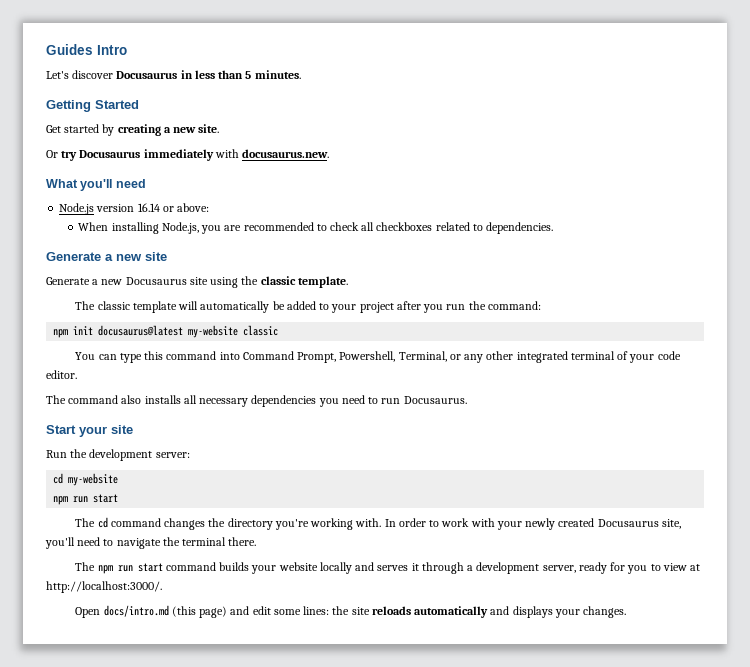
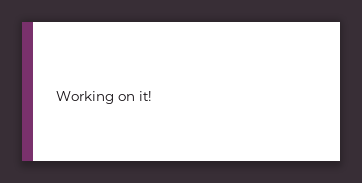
[46,44,127,55] [46,70,301,79] [46,100,139,112] [46,124,220,136] [46,149,330,161] [46,179,146,191] [59,203,210,215] [78,222,554,234] [46,252,167,261] [46,276,348,288] [75,301,541,313] [53,325,279,338] [75,351,681,363] [46,370,77,379] [46,395,467,407] [46,425,133,437] [46,449,190,461] [53,473,119,486] [53,494,119,505] [75,517,681,530] [45,537,257,549] [75,562,700,574] [46,581,162,593] [75,605,627,618] Guides Intro // Let's discover Docusaurus in less than 5 minutes. // Getting Started // Get started by creating a new site. // Or try Docusaurus immediately with docusaurus.new. // What you'll need // Node.js version 16.14 or above: // When installing Node.js, you are recommended to check all checkboxes related to dependencies. // Generate a new site // Generate a new Docusaurus site using the classic template. // The classic template will automatically be added to your project after you run the command: // npm init docusaurus@latest my-website classic // You can type this command into Command Prompt, Powershell, Terminal, or any other integrated terminal of your code editor. // The command also installs all necessary dependencies you need to run Docusaurus. // Start your site // Run the development server: // cd my-website // npm run start // The cd command changes the directory you're working with. In order to work with your newly created Docusaurus site, you'll need to navigate the terminal there. // The npm run start command builds your website locally and serves it through a development server, ready for you to view at http://localhost:3000/. // Open docs/intro.md (this page) and edit some lines: the site reloads automatically and displays your changes. -> [56,91,152,104] Working on it!

